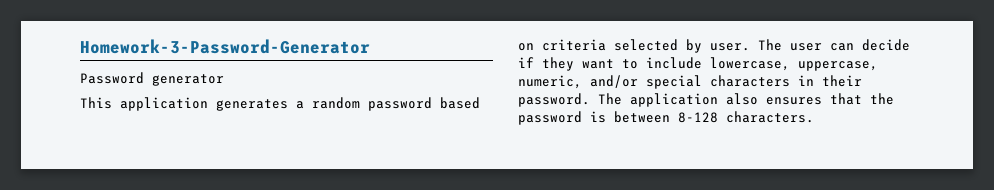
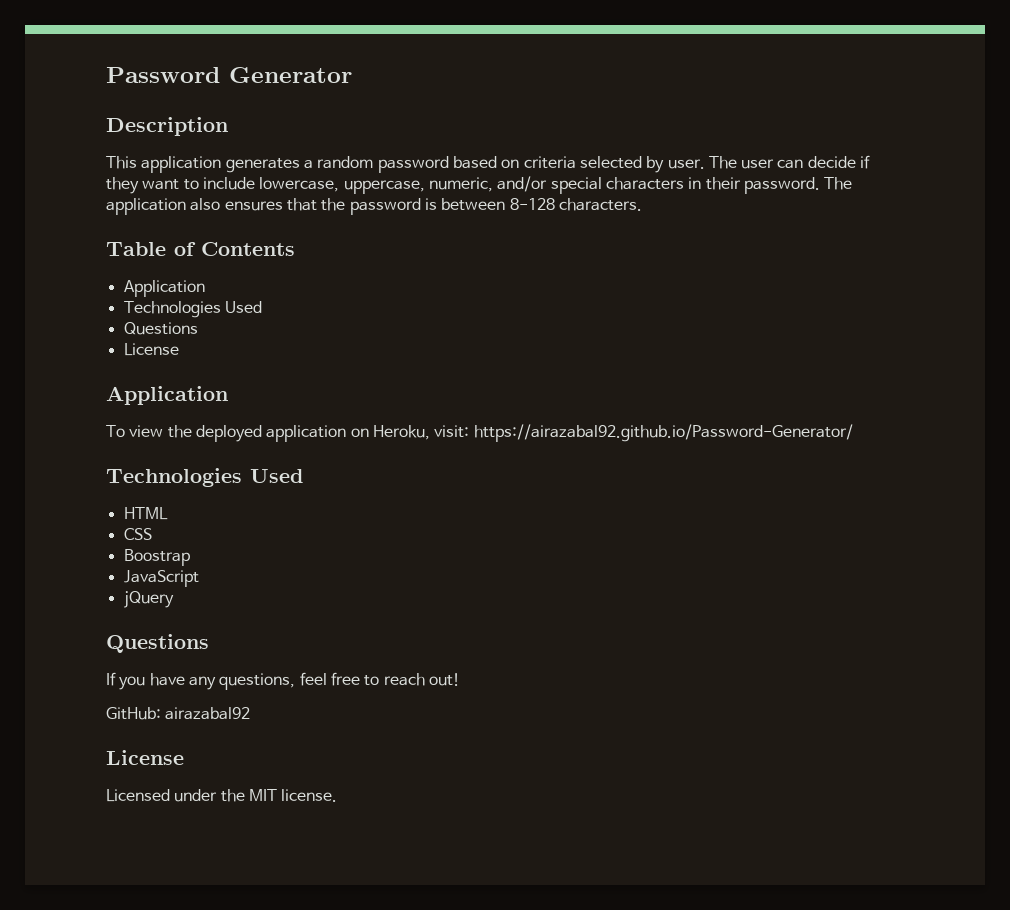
[80,39,370,54] [80,72,224,86] Homework-3-Password-Generator // Password generator -> [106,67,352,83] [106,117,228,136] Password Generator // Description
(814, 117) none -> [106,242,295,256] [123,280,205,297] [123,301,262,318] [123,322,198,335] [123,343,179,356] [106,386,228,405] [106,424,853,442] [106,468,303,487] [123,507,168,520] [123,528,152,540] [123,549,190,566] [123,570,199,587] [123,591,174,608] [106,634,209,653] [106,672,460,690] [106,707,251,720] [106,750,184,765] [106,789,338,802] // Table of Contents // Application // Technologies Used // Questions // License // Application // To view the deployed application on Heroku, visit: https://airazabal92.github.io/Password-Generator/ // Technologies Used // HTML // CSS // Boostrap // JavaScript // jQuery // Questions // If you have any questions, feel free to reach out! // GitHub: airazabal92 // License // Licensed under the MIT license.

